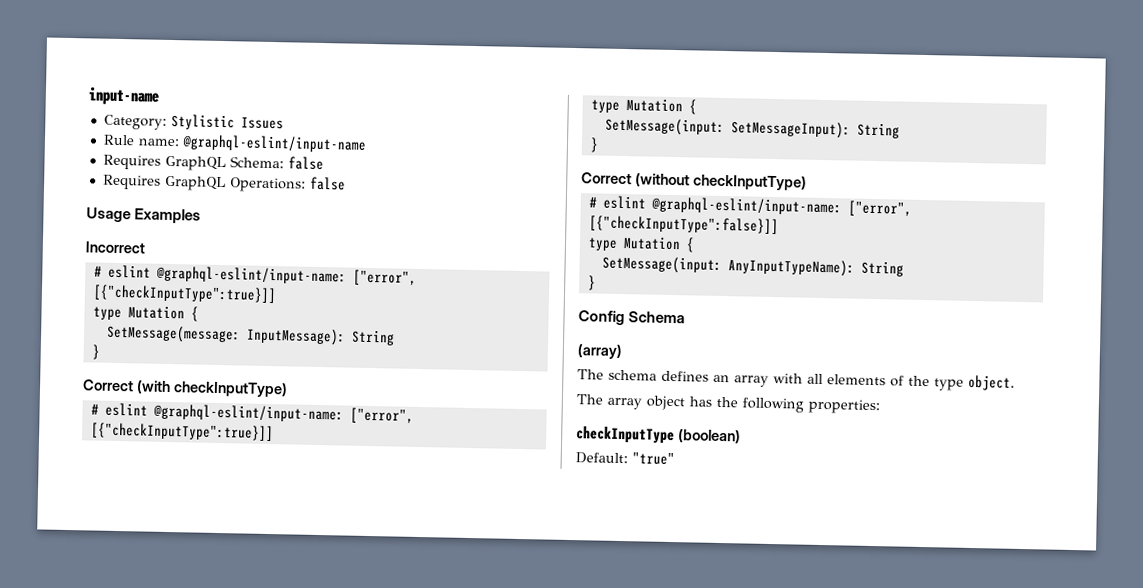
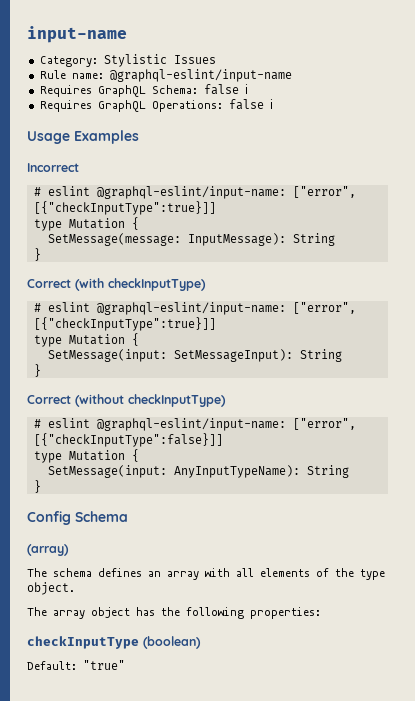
(324, 163) none -> [244,84,248,94] ℹ
(346, 183) none -> [269,99,273,109] ℹ

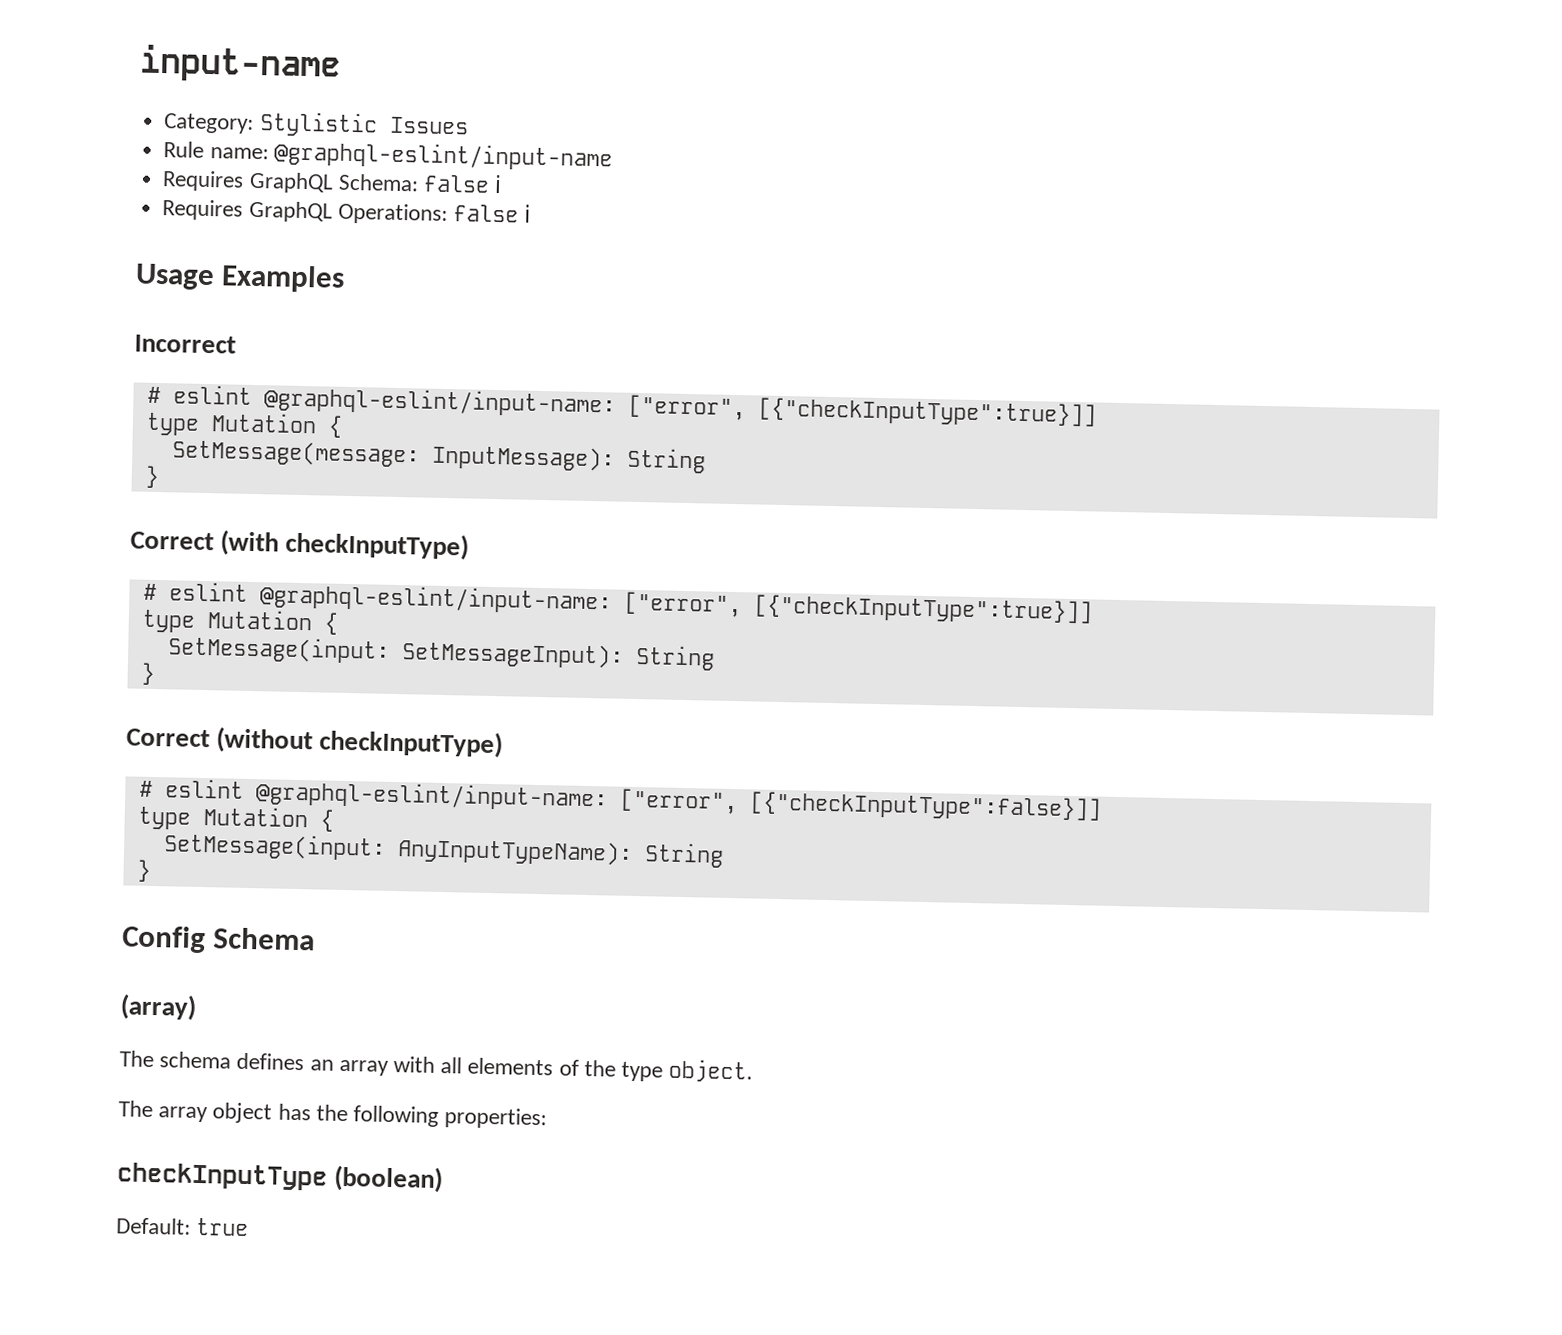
[83,660,125,670] "true" -> [196,1217,250,1237] true

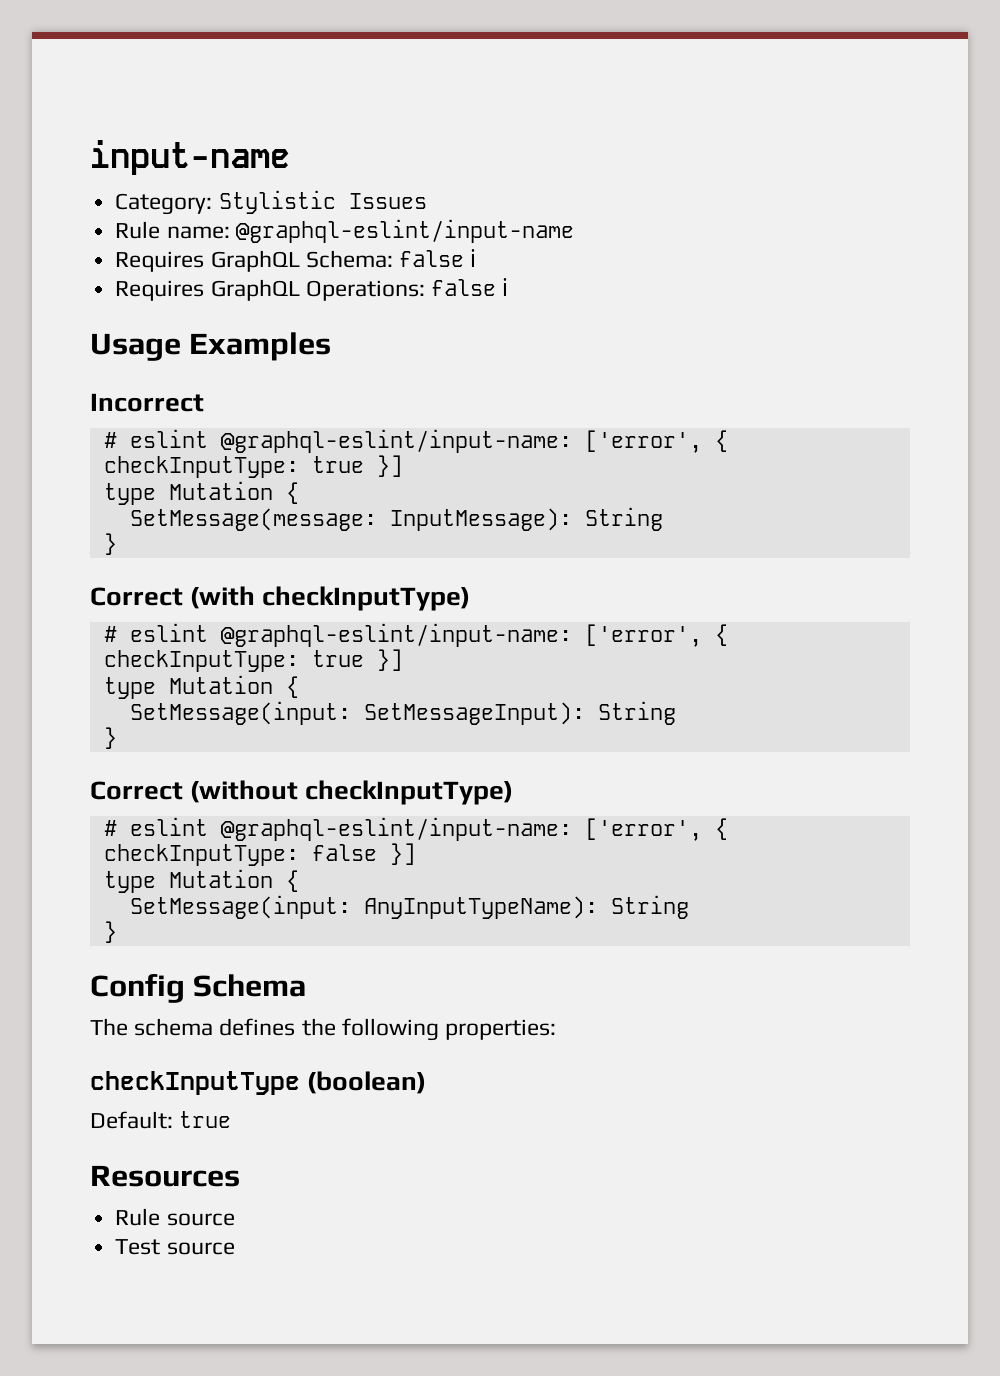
[627,394,1097,428] ["error", [{"checkInputType":true}]] -> [584,430,728,453] [103,455,403,478] ['error', { checkInputType: true }]
[623,591,1093,625] ["error", [{"checkInputType":true}]] -> [584,624,728,647] [103,649,403,672] ['error', { checkInputType: true }]
[618,788,1102,822] ["error", [{"checkInputType":false}]] -> [584,818,728,841] [103,843,416,866] ['error', { checkInputType: false }]
[120,993,197,1021] // (array) -> (307, 985) none
[309,1056,754,1083] [118,1100,311,1124] an array with all elements of the type object. // The array object has -> (296, 1027) none
(250, 1227) none -> [90,1165,240,1187] [115,1208,235,1226] [115,1239,235,1255] // Resources // Rule source // Test source

